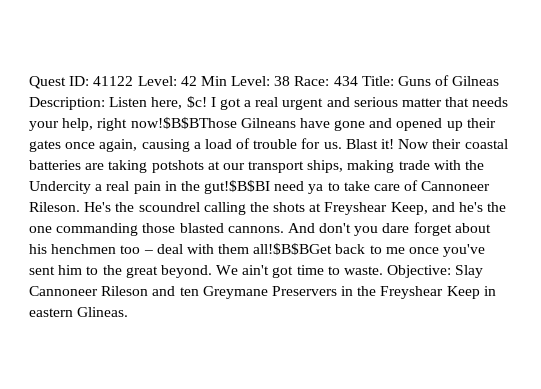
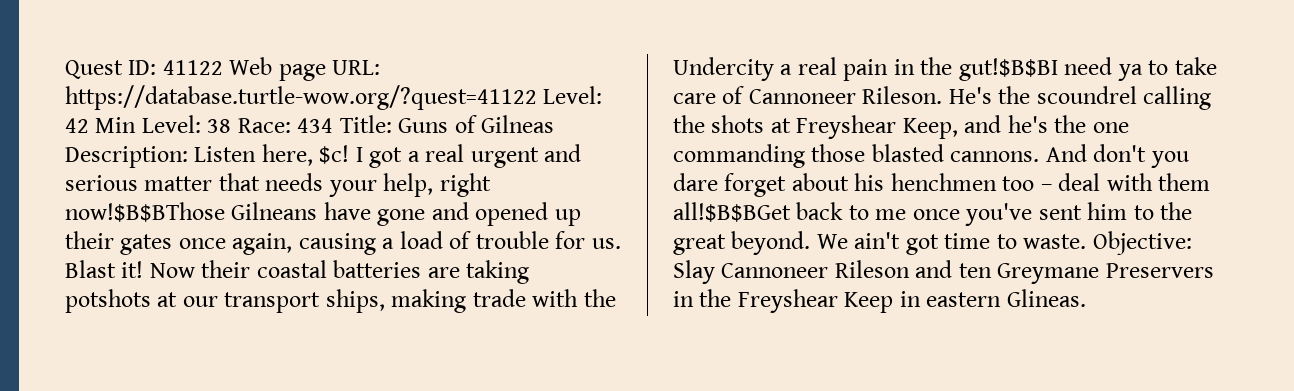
(134, 81) none -> [229,57,381,81] [65,85,537,110] Web page URL: https://database.turtle-wow.org/?quest=41122

